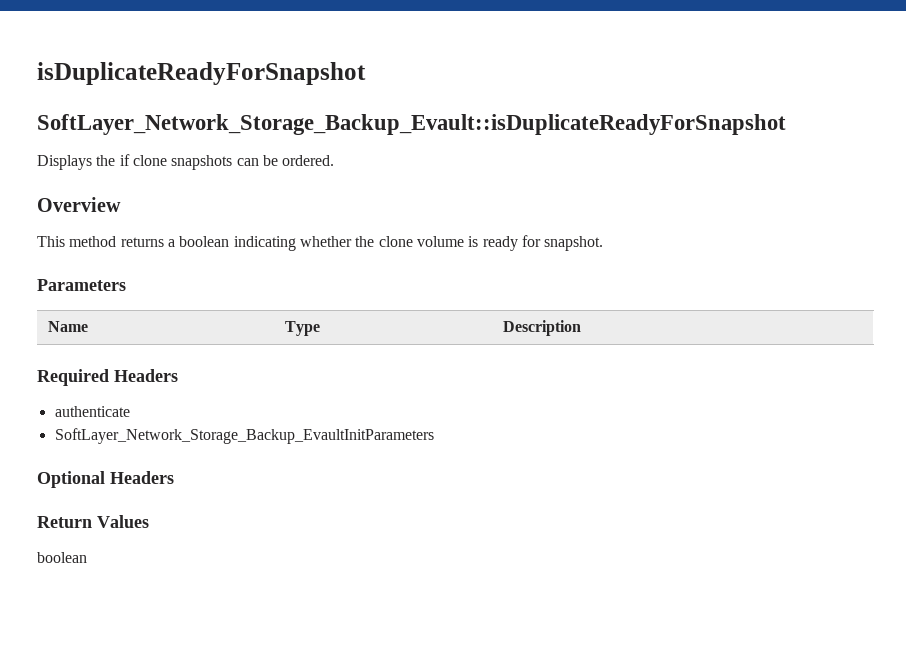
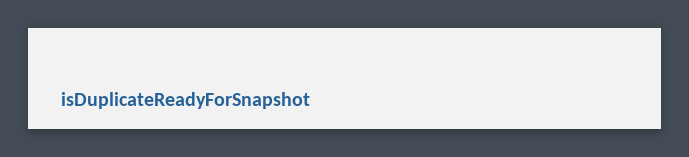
[37,114,786,135] [37,154,335,170] [37,197,121,212] [37,235,604,251] [37,279,126,291] [48,321,89,332] [285,321,321,336] [503,320,582,336] [37,369,178,386] [54,406,130,417] [54,428,434,444] [37,471,174,488] [37,515,149,528] [37,552,87,563] // SoftLayer_Network_Storage_Backup_Evault::isDuplicateReadyForSnapshot // Displays the if clone snapshots can be ordered. // Overview // This method returns a boolean indicating whether the clone volume is ready for snapshot. // Parameters // Name | Type | Description // Required Headers // authenticate // SoftLayer_Network_Storage_Backup_EvaultInitParameters // Optional Headers // Return Values // boolean -> (310, 100) none

